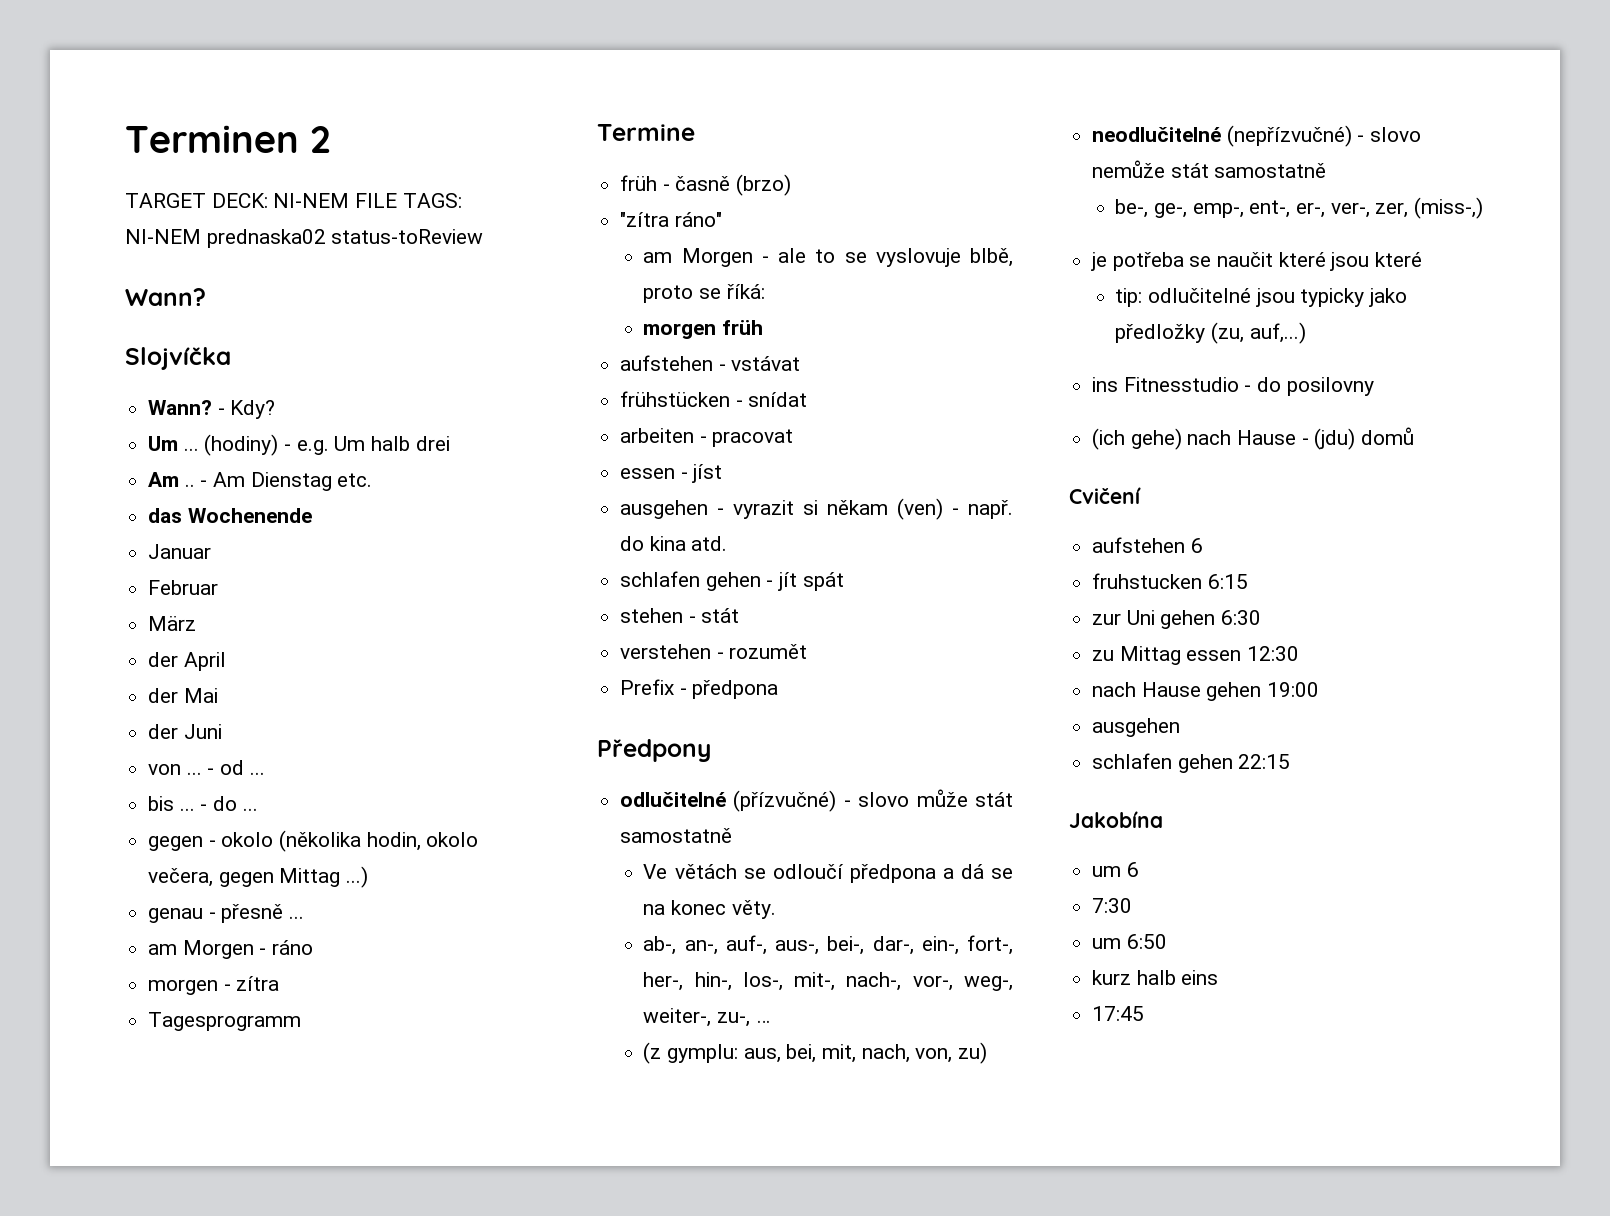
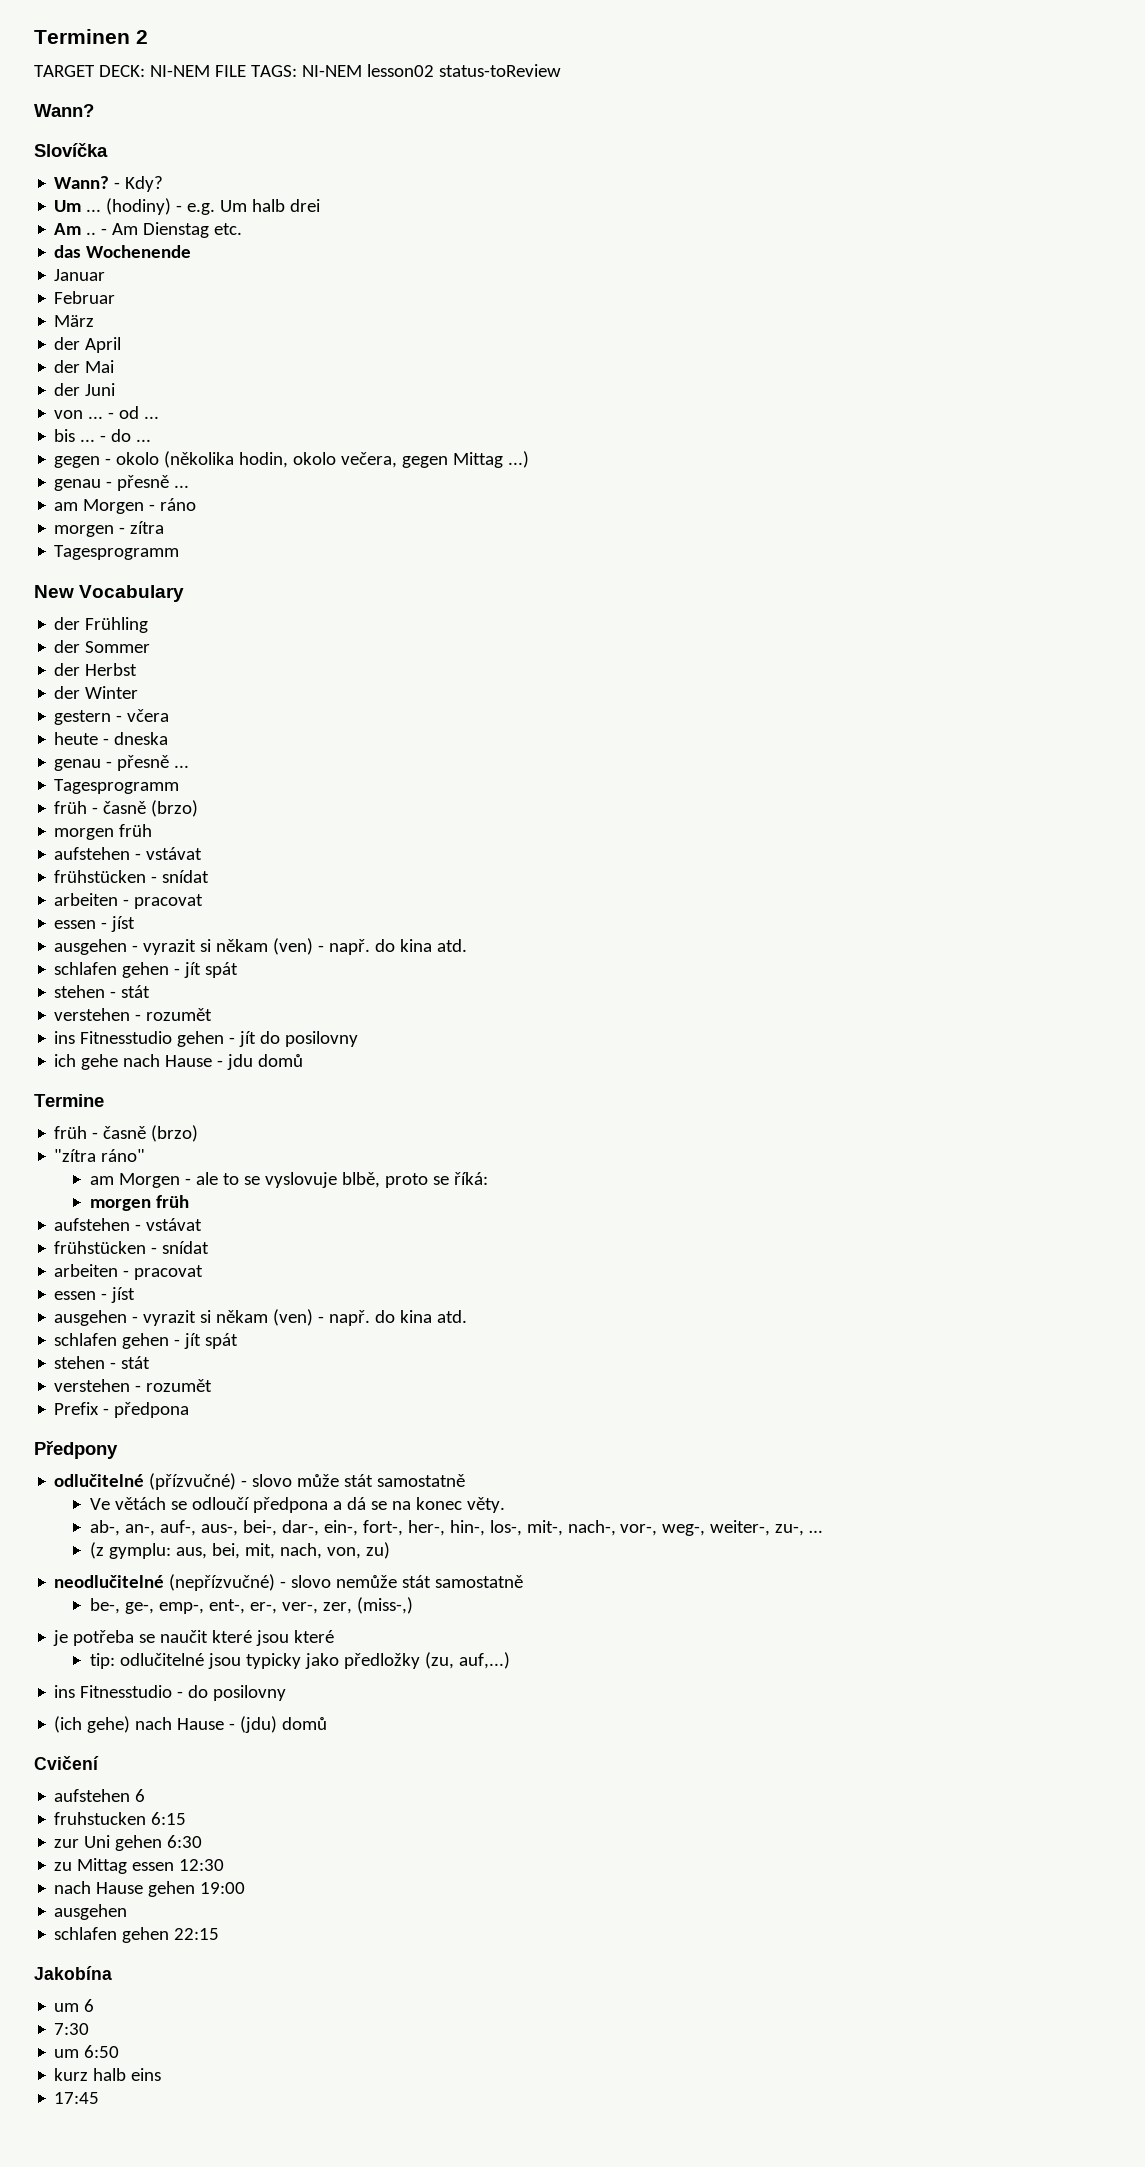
[206,229,326,248] prednaska02 -> [366,64,434,77] lesson02
[125,347,231,370] Slojvíčka -> [34,143,108,157] Slovíčka
(302, 1021) none -> [34,585,185,602] [54,617,149,633] [54,640,151,653] [54,663,138,676] [54,686,139,699] [54,709,170,725] [54,732,169,745] [54,755,190,771] [54,779,180,794] [54,800,199,817] [54,824,153,840] [54,847,203,860] [54,870,210,883] [54,893,204,909] [54,916,136,932] [54,938,468,955] [54,962,239,978] [54,985,151,998] [54,1008,213,1021] [54,1031,359,1047] [54,1054,304,1070] // New Vocabulary // der Frühling // der Sommer // der Herbst // der Winter // gestern - včera // heute - dneska // genau - přesně ... // Tagesprogramm // früh - časně (brzo) // morgen früh // aufstehen - vstávat // frühstücken - snídat // arbeiten - pracovat // essen - jíst // ausgehen - vyrazit si někam (ven) - např. do kina atd. // schlafen gehen - jít spát // stehen - stát // verstehen - rozumět // ins Fitnesstudio gehen - jít do posilovny // ich gehe nach Hause - jdu domů

